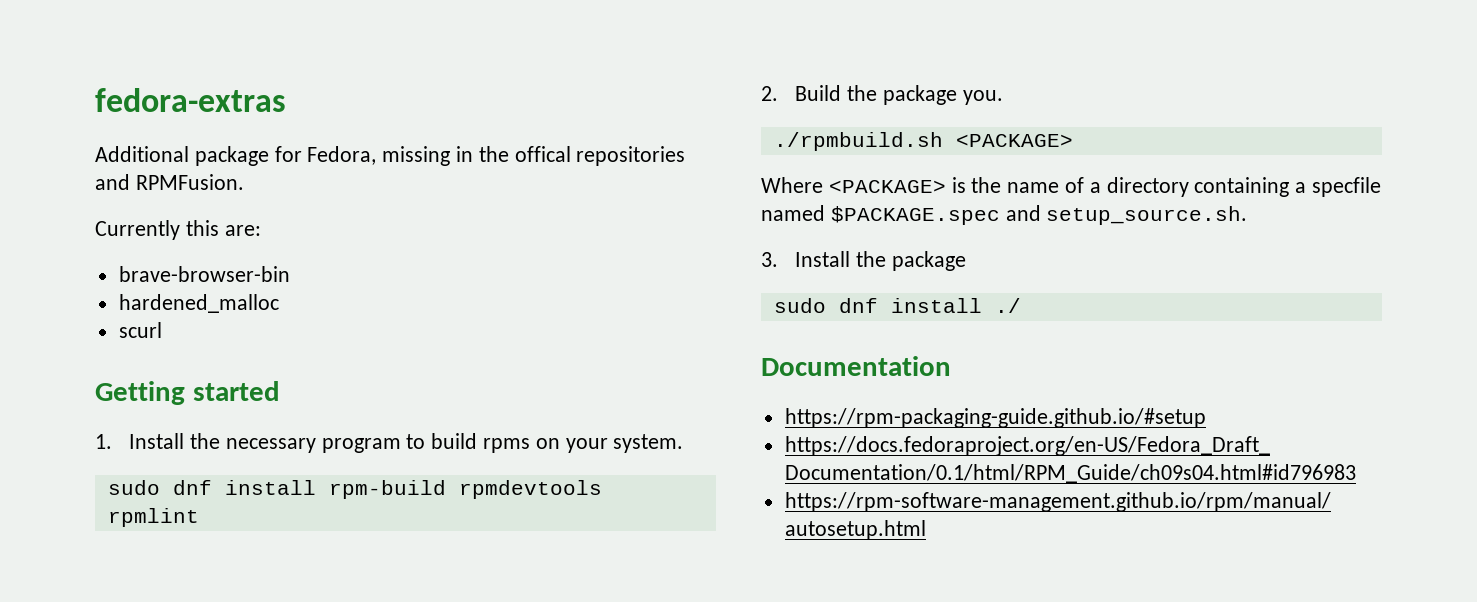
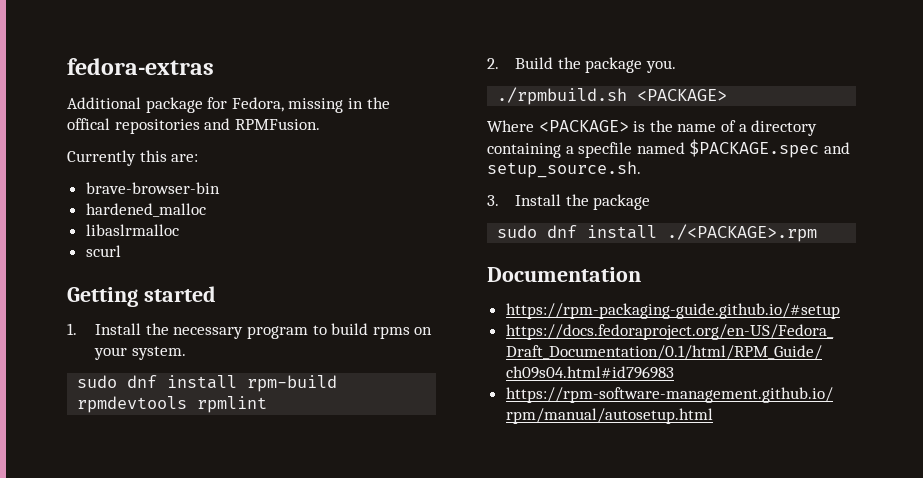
(279, 303) none -> [85,224,179,236] // libaslrmalloc
[994,298,1021,313] ./ -> [667,224,818,242] ./<PACKAGE>.rpm

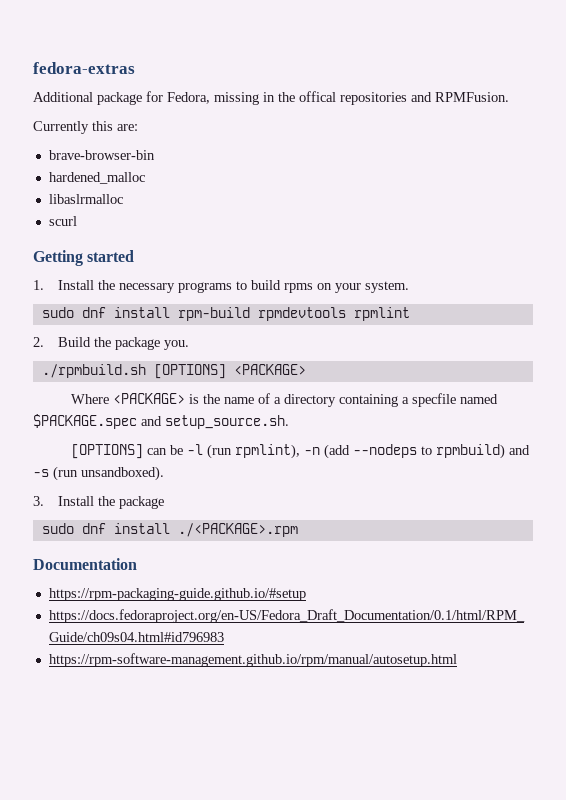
[247,326,309,339] program -> [178,282,233,293] programs
(628, 96) none -> [153,364,226,379] [OPTIONS]
(641, 169) none -> [70,444,530,459] [33,466,164,481] // [OPTIONS] can be -l (run rpmlint), -n (add --nodeps to rpmbuild) and -s (run unsandboxed).

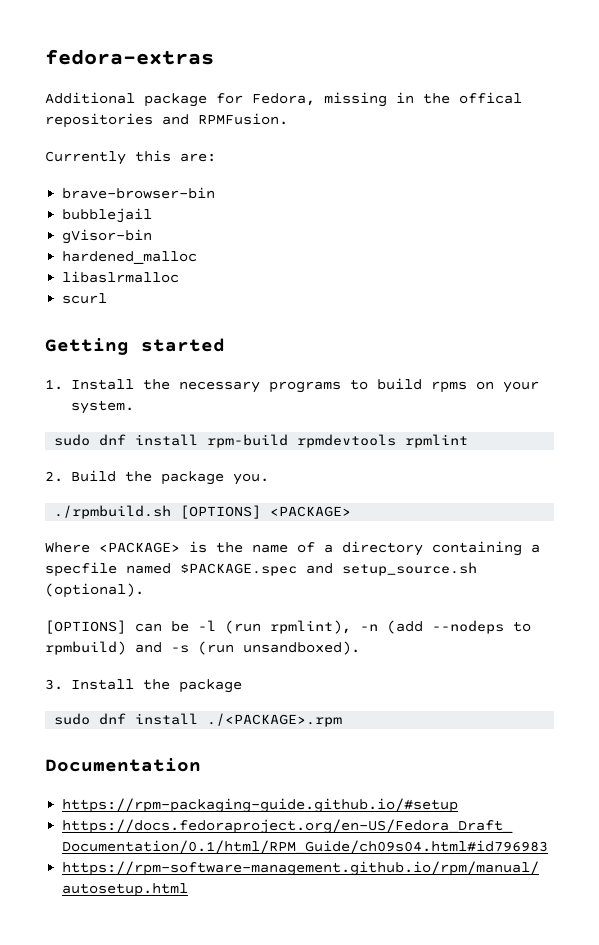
(155, 155) none -> [62,208,153,223] [62,229,153,244] // bubblejail // gVisor-bin
[165,415,289,429] setup_source.sh. -> [342,562,477,576] [45,583,144,598] setup_source.sh (optional).

